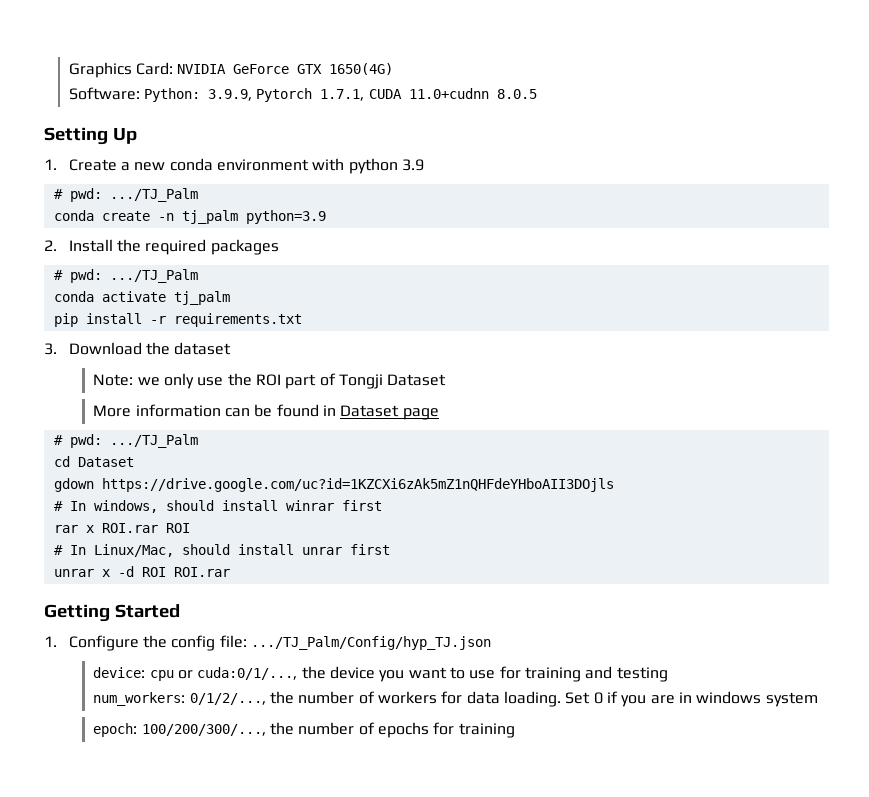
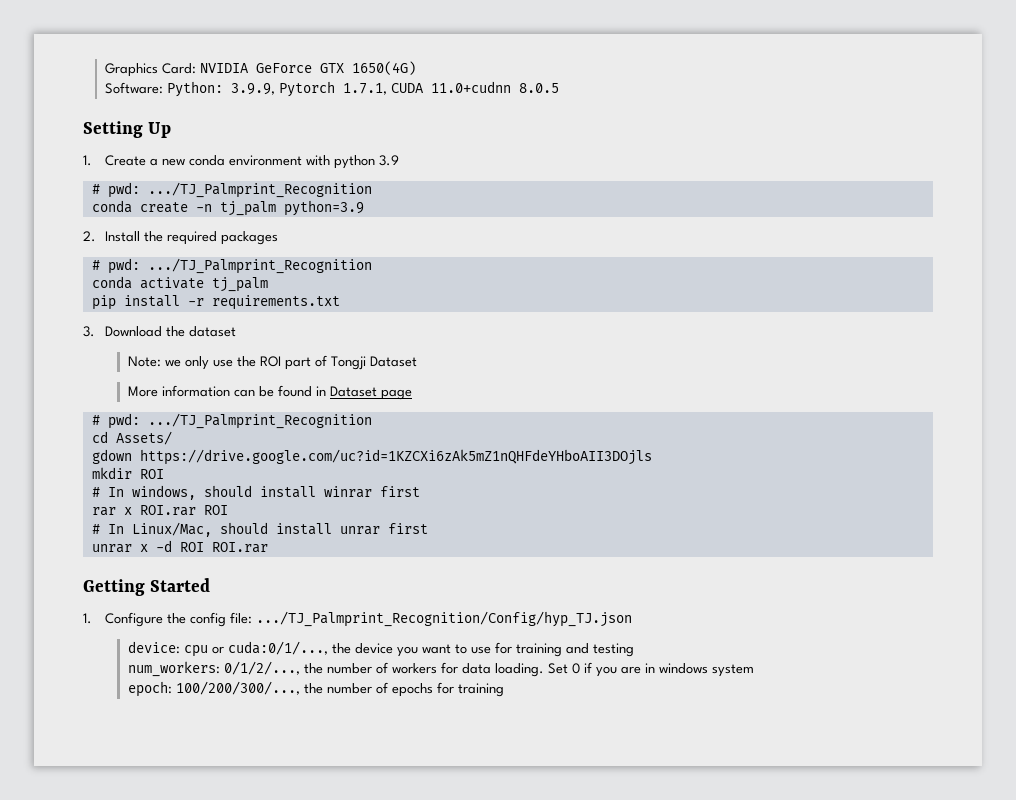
[109,188,198,202] .../TJ_Palm -> [147,182,372,198] .../TJ_Palmprint_Recognition
[109,269,198,283] .../TJ_Palm -> [147,258,372,274] .../TJ_Palmprint_Recognition
[109,434,198,448] .../TJ_Palm -> [147,413,372,429] .../TJ_Palmprint_Recognition
[77,457,134,467] Dataset -> [115,431,172,445] Assets/
(614, 485) none -> [91,467,164,479] // mkdir ROI
[251,636,492,650] .../TJ_Palm/Config/hyp_TJ.json -> [256,611,633,627] .../TJ_Palmprint_Recognition/Config/hyp_TJ.json

